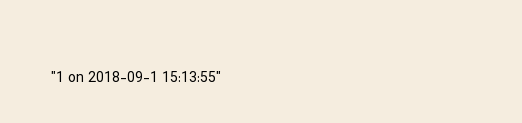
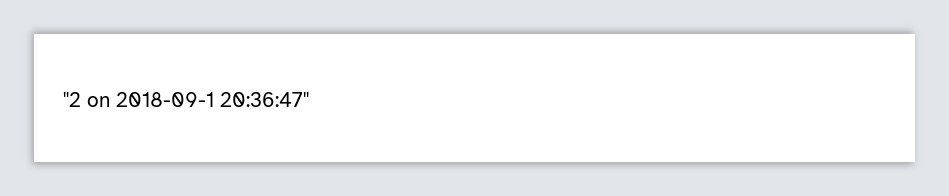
[51,71,64,82] "1 -> [63,92,81,107] "2
[162,71,221,82] 15:13:55" -> [220,92,309,107] 20:36:47"

